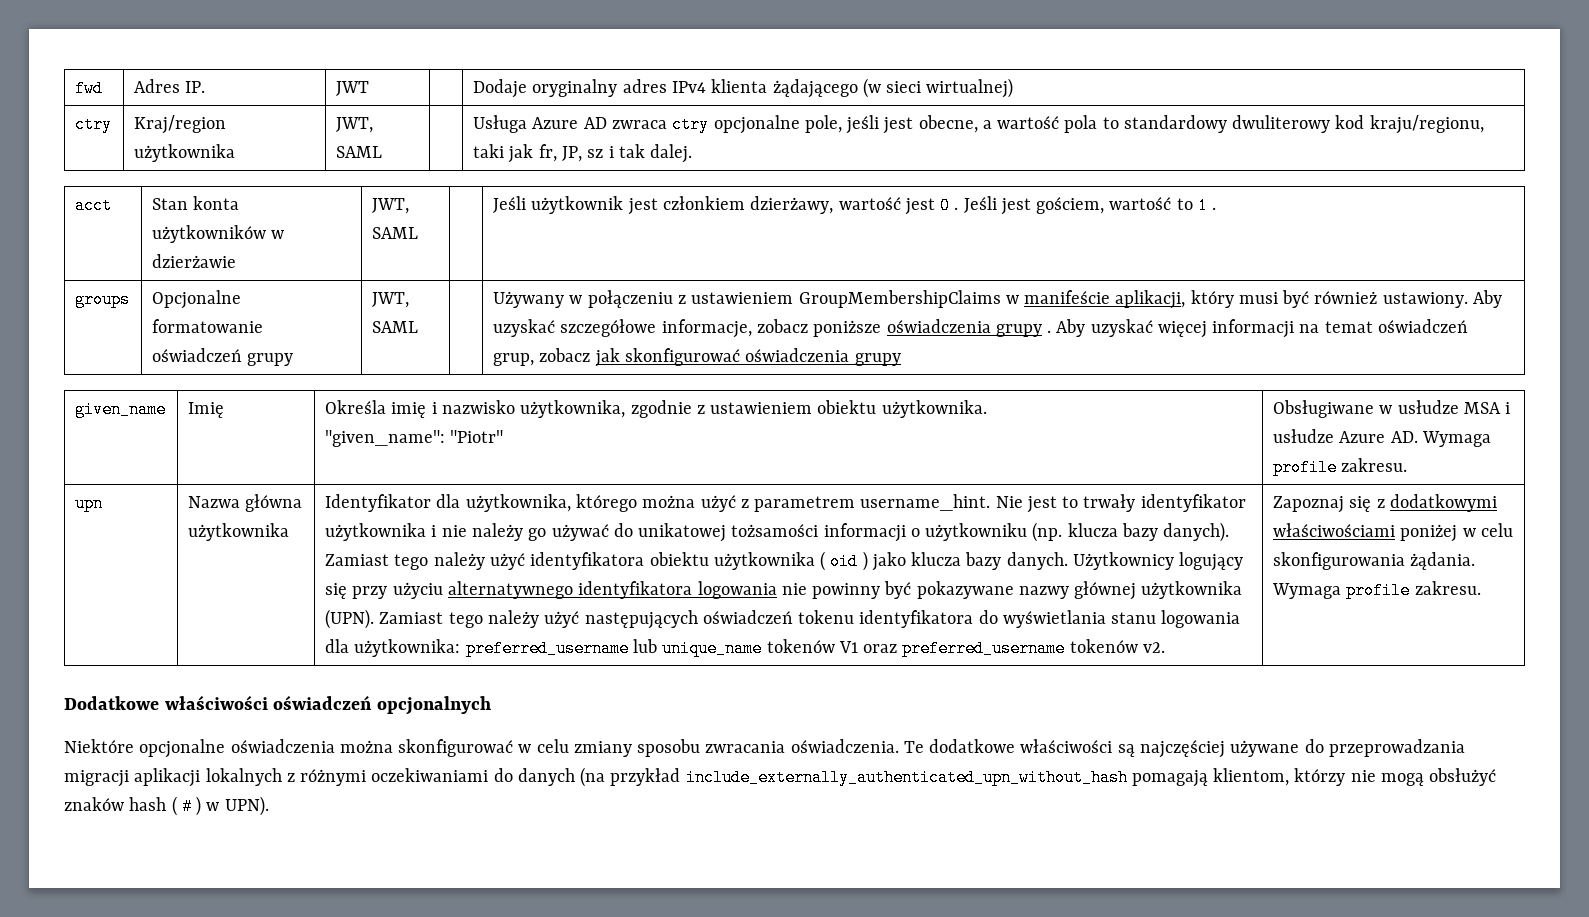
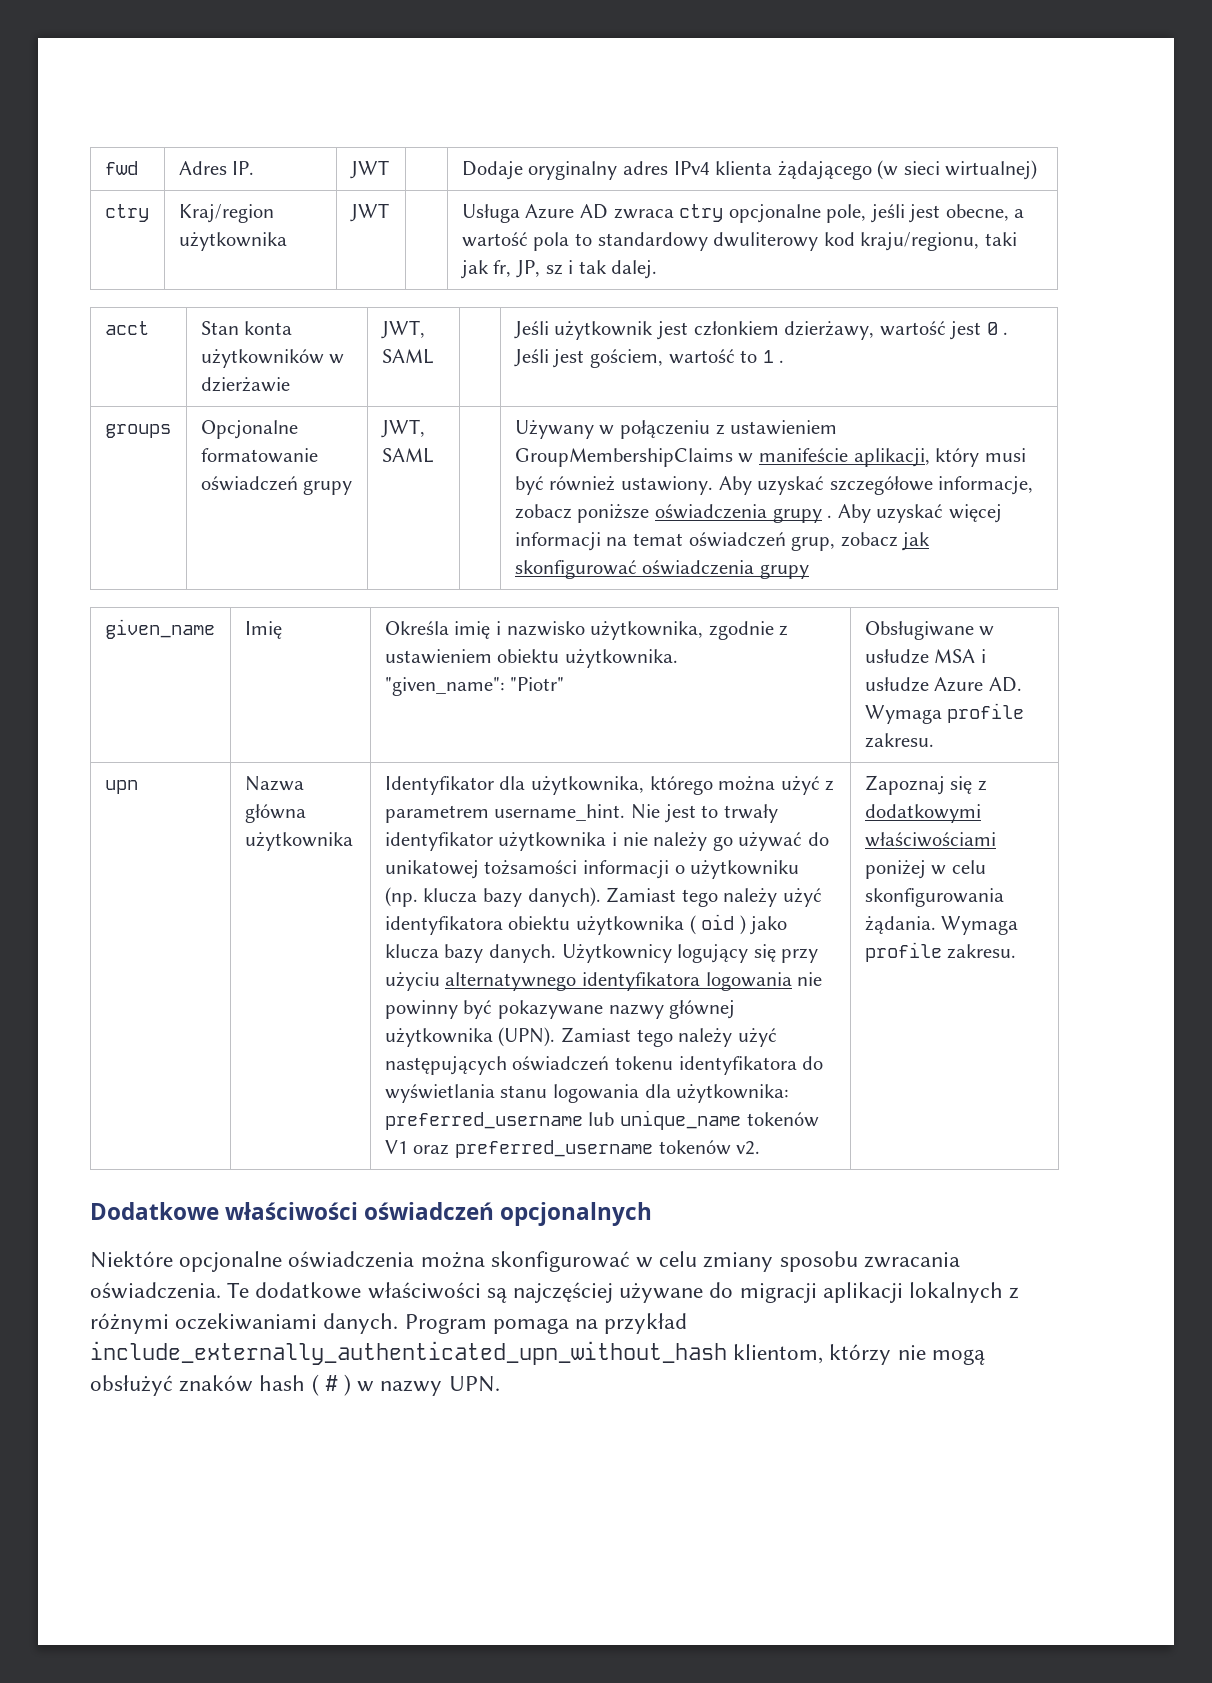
[336,117,374,133] [336,146,383,158] JWT, SAML -> [349,203,389,222] JWT
[1328,739,1465,757] przeprowadzania -> (734, 1290) none
[493,767,606,787] do danych (na -> [323,1313,599,1334] danych. Program pomaga na
[1131,770,1208,787] pomagają -> (727, 1353) none
[224,796,269,816] UPN). -> [380,1376,500,1396] nazwy UPN.

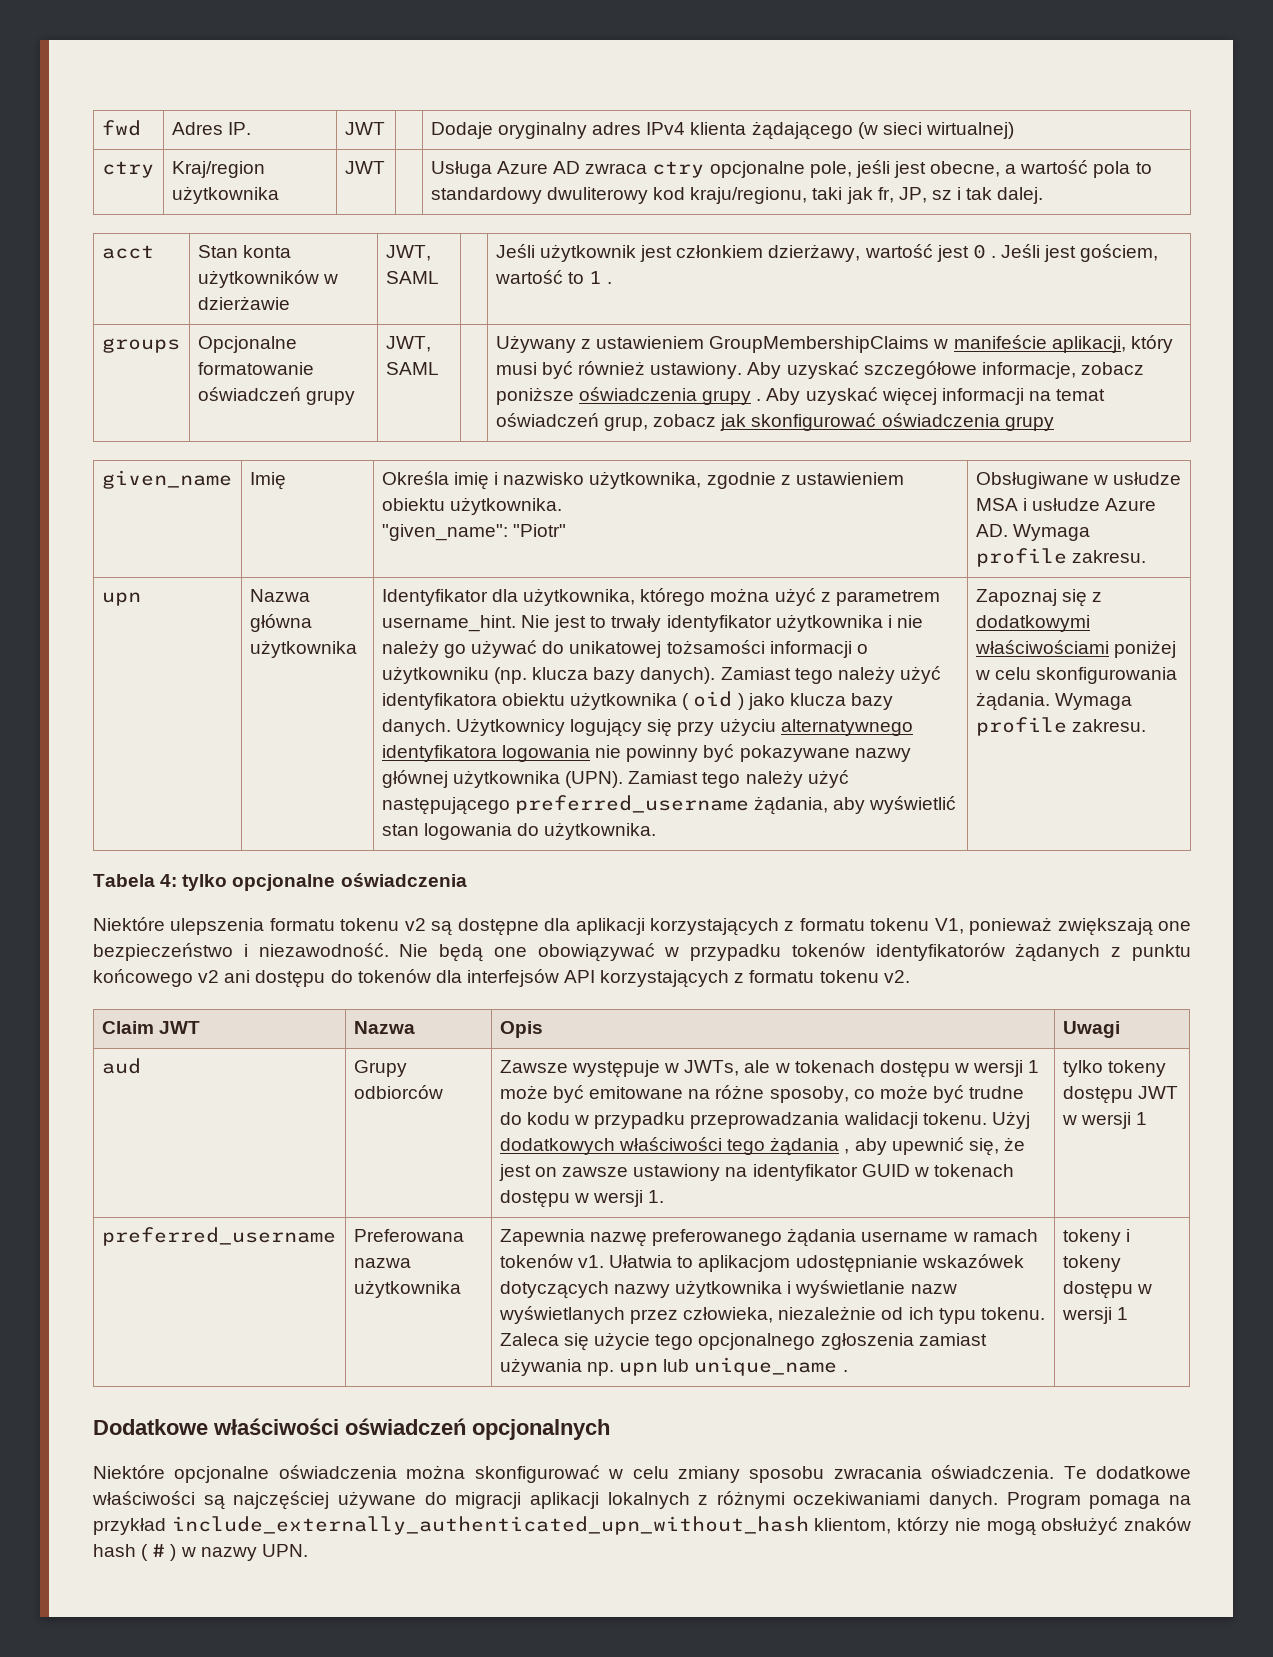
[599,420,711,439] w połączeniu -> (576, 344) none
[384,1056,824,1075] [384,1084,790,1103] [384,1110,819,1130] [384,1140,761,1158] następujących oświadczeń tokenu identyfikatora do wyświetlania stanu logowania dla użytkownika: preferred_username lub unique_name tokenów V1 oraz preferred_username tokenów v2. -> [381,795,957,815] [381,822,657,840] następującego preferred_username żądania, aby wyświetlić stan logowania do użytkownika.
(1017, 951) none -> [93,873,467,891] [93,917,1191,936] [93,943,1191,962] [93,969,910,988] [101,1021,201,1034] [353,1021,415,1034] [499,1021,543,1038] [1062,1021,1120,1038] [101,1058,141,1074] [353,1060,407,1077] [353,1085,443,1099] [499,1060,1040,1078] [499,1085,1025,1103] [499,1111,1030,1129] [499,1137,1025,1156] [498,1164,1014,1181] [499,1190,665,1208] [1062,1060,1167,1077] [1062,1086,1179,1104] [1061,1112,1148,1129] [101,1227,336,1246] [353,1229,464,1242] [353,1258,411,1268] [353,1280,461,1298] [499,1228,1038,1247] [499,1254,1024,1273] [499,1280,957,1299] [498,1306,1045,1324] [499,1332,987,1351] [499,1357,848,1376] [1062,1229,1131,1246] [1062,1255,1121,1272] [1062,1281,1153,1299] [1061,1307,1129,1324] // Tabela 4: tylko opcjonalne oświadczenia // Niektóre ulepszenia formatu tokenu v2 są dostępne dla aplikacji korzystających z formatu tokenu V1, ponieważ zwiększają one bezpieczeństwo i niezawodność. Nie będą one obowiązywać w przypadku tokenów identyfikatorów żądanych z punktu końcowego v2 ani dostępu do tokenów dla interfejsów API korzystających z formatu tokenu v2. // Claim JWT | Nazwa | Opis | Uwagi // aud | Grupy odbiorców | Zawsze występuje w JWTs, ale w tokenach dostępu w wersji 1 może być emitowane na różne sposoby, co może być trudne do kodu w przypadku przeprowadzania walidacji tokenu. Użyj dodatkowych właściwości tego żądania , aby upewnić się, że jest on zawsze ustawiony na identyfikator GUID w tokenach dostępu w wersji 1. | tylko tokeny dostępu JWT w wersji 1 // preferred_username | Preferowana nazwa użytkownika | Zapewnia nazwę preferowanego żądania username w ramach tokenów v1. Ułatwia to aplikacjom udostępnianie wskazówek dotyczących nazwy użytkownika i wyświetlanie nazw wyświetlanych przez człowieka, niezależnie od ich typu tokenu. Zaleca się użycie tego opcjonalnego zgłoszenia zamiast używania np. upn lub unique_name . | tokeny i tokeny dostępu w wersji 1

